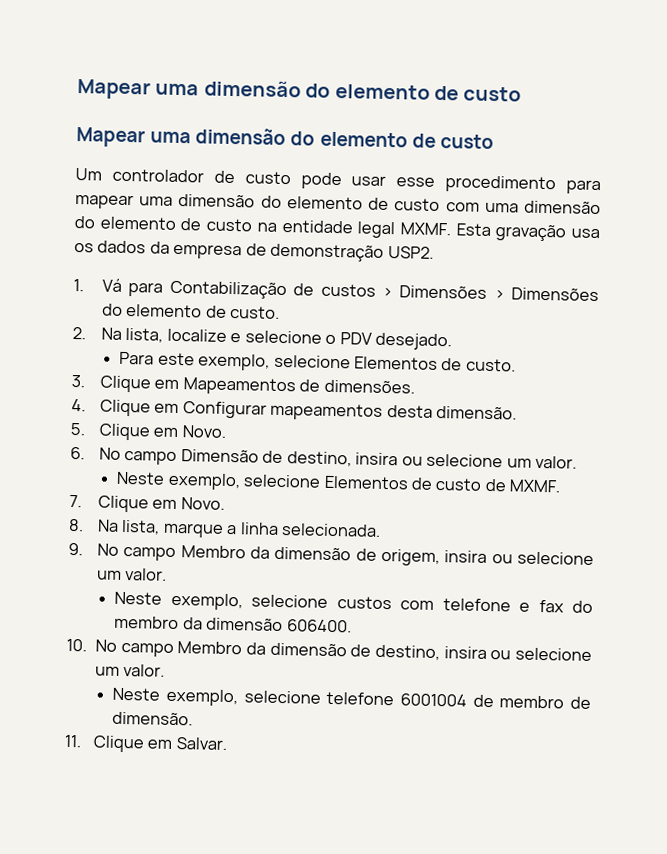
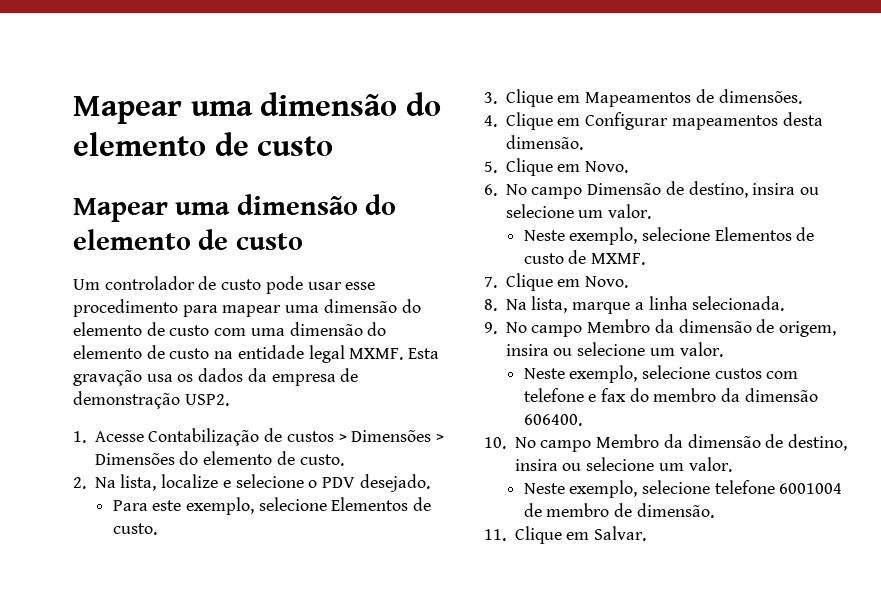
[102,278,164,297] Vá para -> [94,431,144,442] Acesse

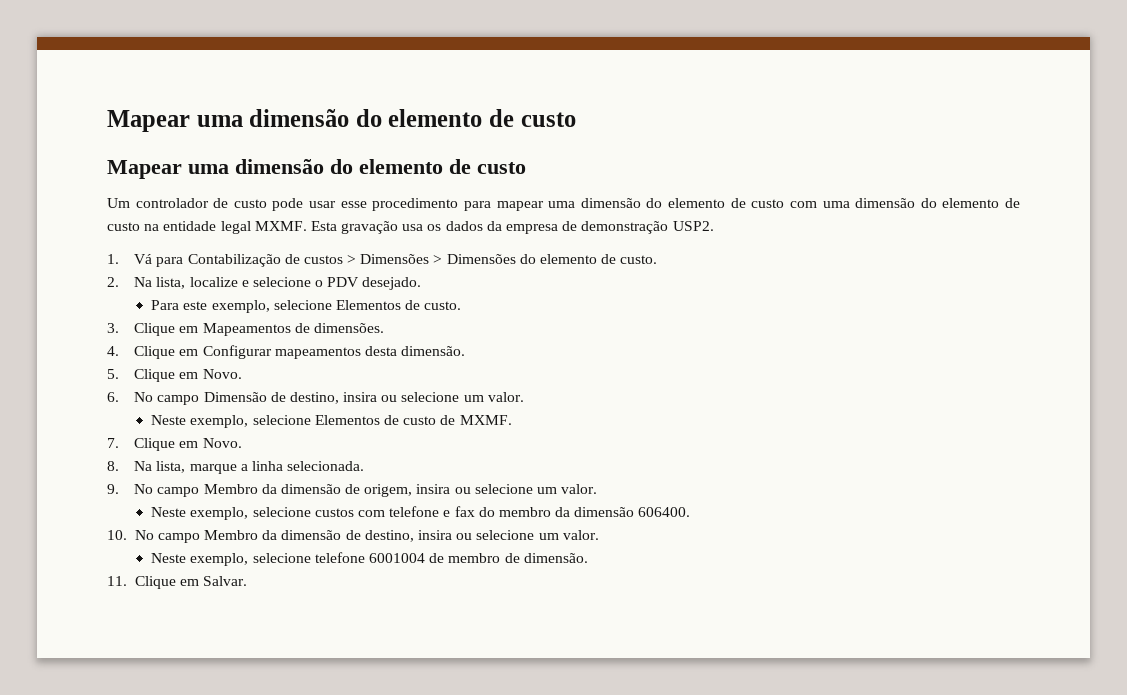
[94,431,144,442] Acesse -> [134,254,184,267] Vá para

